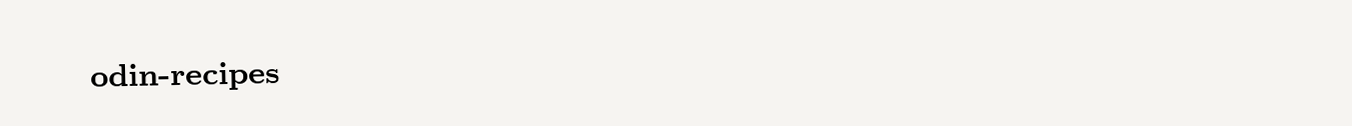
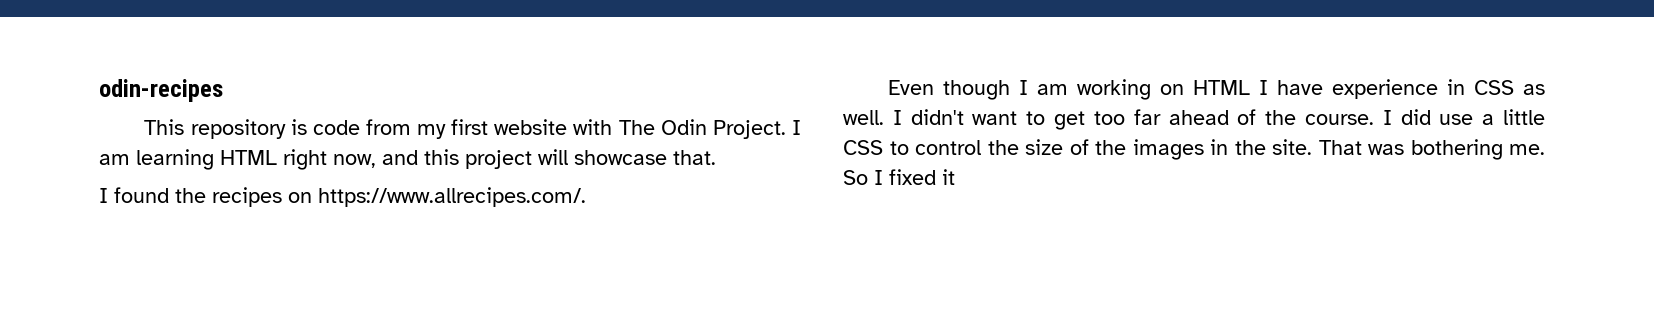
(281, 76) none -> [144,119,801,139] [99,149,716,170] [99,187,586,207] [888,79,1545,100] [843,109,1545,130] [843,139,1545,160] [843,169,955,185] // This repository is code from my first website with The Odin Project. I am learning HTML right now, and this project will showcase that. // I found the recipes on https://www.allrecipes.com/. // Even though I am working on HTML I have experience in CSS as well. I didn't want to get too far ahead of the course. I did use a little CSS to control the size of the images in the site. That was bothering me. So I fixed it

